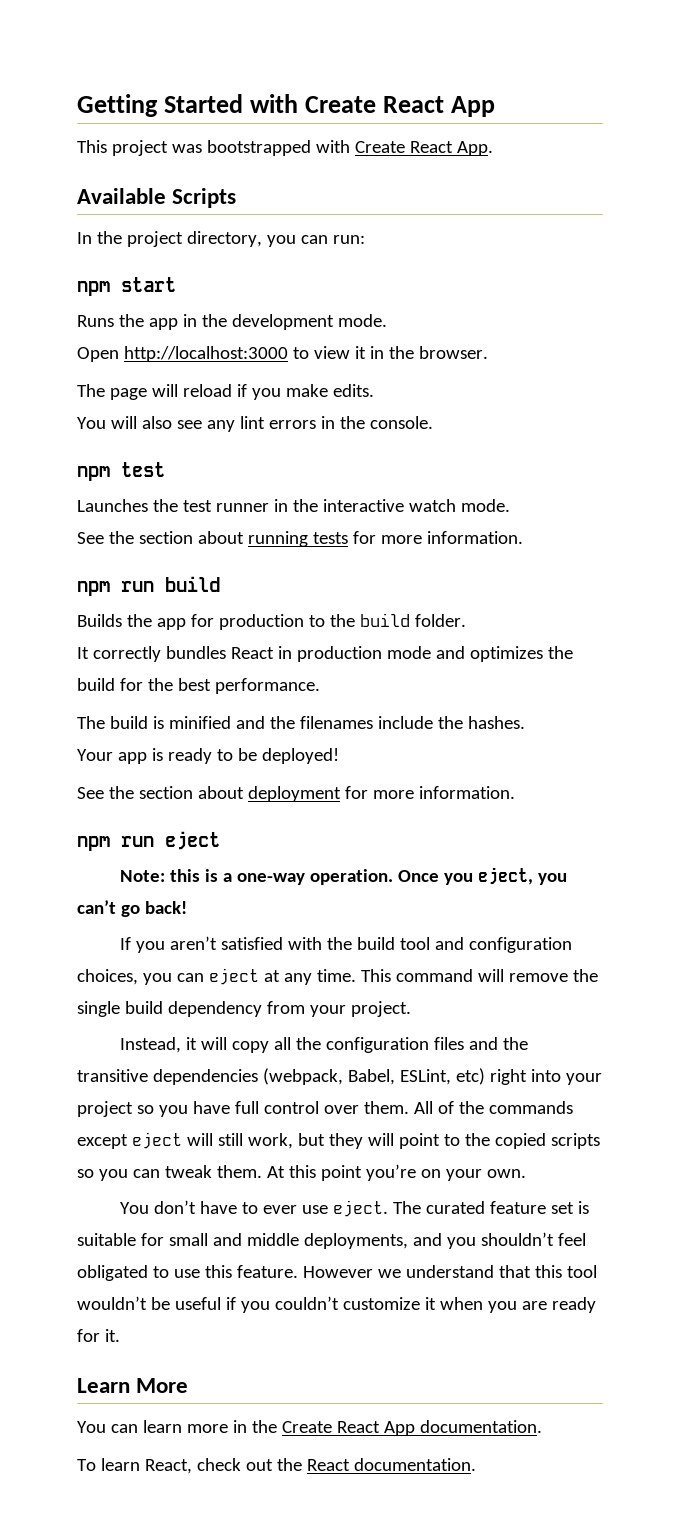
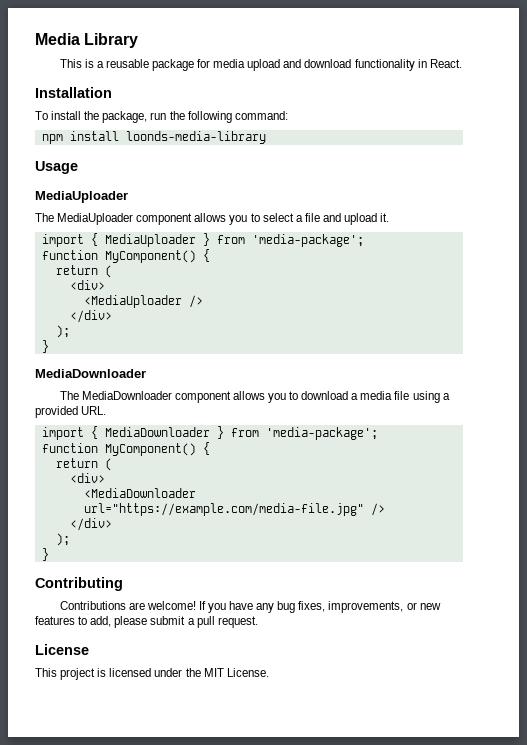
[77,94,496,117] [77,140,493,156] [77,188,237,208] [77,231,365,247] [77,277,176,296] [77,314,387,330] [77,346,488,362] [77,384,374,400] [77,416,433,432] [77,462,165,481] [77,499,510,512] [77,531,523,547] [77,576,220,596] [77,613,466,630] [77,646,573,662] [77,678,320,694] [77,716,525,729] [77,748,339,764] [77,786,515,802] [77,831,220,851] [120,867,568,885] [77,900,187,917] [120,936,573,953] [77,968,598,985] [77,1001,411,1017] [120,1037,529,1053] [77,1068,602,1085] [77,1101,573,1117] [77,1132,600,1149] [77,1164,526,1181] [120,1200,590,1217] [77,1232,586,1249] [77,1265,597,1281] [77,1296,596,1313] [77,1329,120,1342] [77,1378,189,1393] [77,1420,542,1436] [77,1458,476,1474] Getting Started with Create React App // This project was bootstrapped with Create React App. // Available Scripts // In the project directory, you can run: // npm start // Runs the app in the development mode. // Open http://localhost:3000 to view it in the browser. // The page will reload if you make edits. // You will also see any lint errors in the console. // npm test // Launches the test runner in the interactive watch mode. // See the section about running tests for more information. // npm run build // Builds the app for production to the build folder. // It correctly bundles React in production mode and optimizes the build for the best performance. // The build is minified and the filenames include the hashes. // Your app is ready to be deployed! // See the section about deployment for more information. // npm run eject // Note: this is a one-way operation. Once you eject, you can’t go back! // If you aren’t satisfied with the build tool and configuration choices, you can eject at any time. This command will remove the single build dependency from your project. // Instead, it will copy all the configuration files and the transitive dependencies (webpack, Babel, ESLint, etc) right into your project so you have full control over them. All of the commands except eject will still work, but they will point to the copied scripts so you can tweak them. At this point you’re on your own. // You don’t have to ever use eject. The curated feature set is suitable for small and middle deployments, and you shouldn’t feel obligated to use this feature. However we understand that this tool wouldn’t be useful if you couldn’t customize it when you are ready for it. // Learn More // You can learn more in the Create React App documentation. // To learn React, check out the React documentation. -> [35,33,139,48] [59,59,462,71] [35,87,112,98] [35,111,288,123] [41,131,266,144] [35,161,78,174] [35,191,128,203] [35,213,390,225] [41,233,364,247] [41,249,210,263] [55,265,112,278] [69,280,105,290] [83,295,203,308] [69,310,112,323] [55,325,70,338] [41,340,49,353] [35,369,146,378] [59,391,450,403] [35,406,107,418] [41,426,378,440] [41,442,210,456] [55,458,112,471] [69,473,105,483] [83,488,196,498] [83,503,385,516] [69,518,112,531] [55,533,70,546] [41,548,49,561] [35,577,123,591] [59,601,441,613] [35,616,258,628] [35,644,89,655] [35,668,269,680] Media Library // This is a reusable package for media upload and download functionality in React. // Installation // To install the package, run the following command: // npm install loonds-media-library // Usage // MediaUploader // The MediaUploader component allows you to select a file and upload it. // import { MediaUploader } from 'media-package'; // function MyComponent() { // return ( // <div> // <MediaUploader /> // </div> // ); // } // MediaDownloader // The MediaDownloader component allows you to download a media file using a provided URL. // import { MediaDownloader } from 'media-package'; // function MyComponent() { // return ( // <div> // <MediaDownloader url="https://example.com/media-file.jpg" /> // </div> // ); // } // Contributing // Contributions are welcome! If you have any bug fixes, improvements, or new features to add, please submit a pull request. // License // This project is licensed under the MIT License.

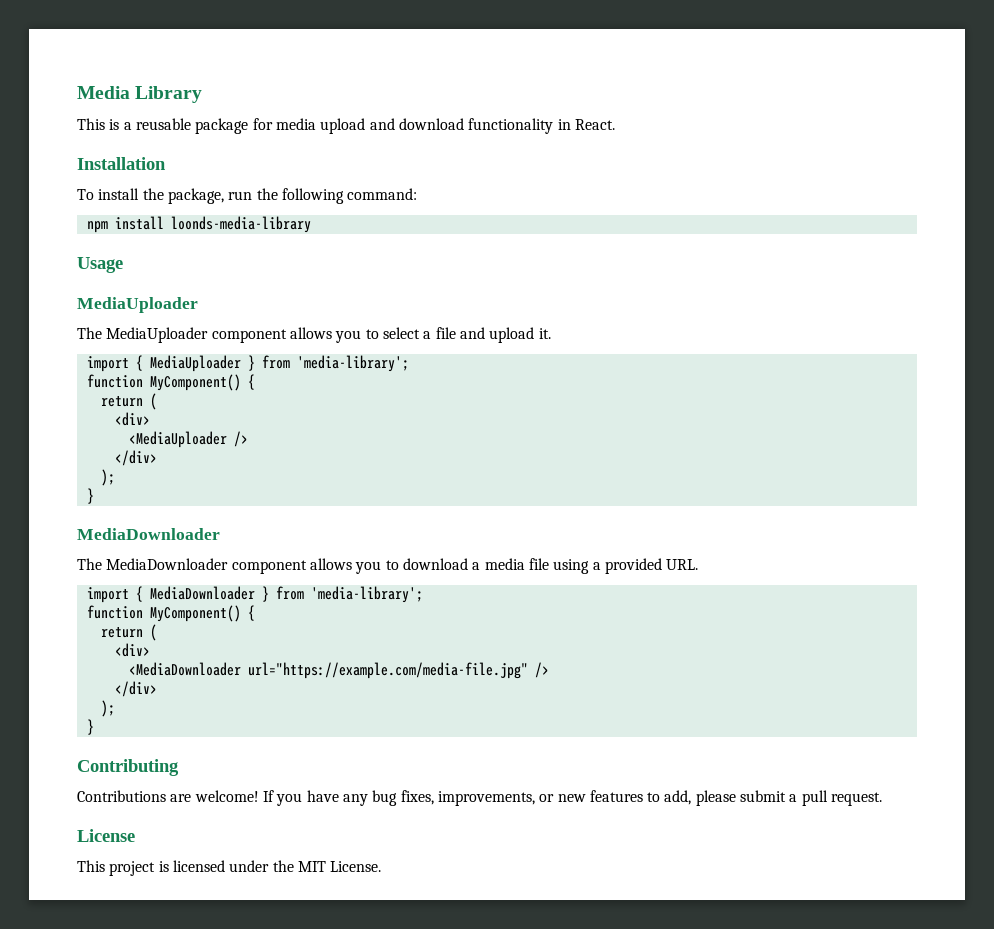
[251,234,364,247] 'media-package'; -> [296,355,409,372] 'media-library';
[265,427,378,440] 'media-package'; -> [310,586,423,603] 'media-library';

